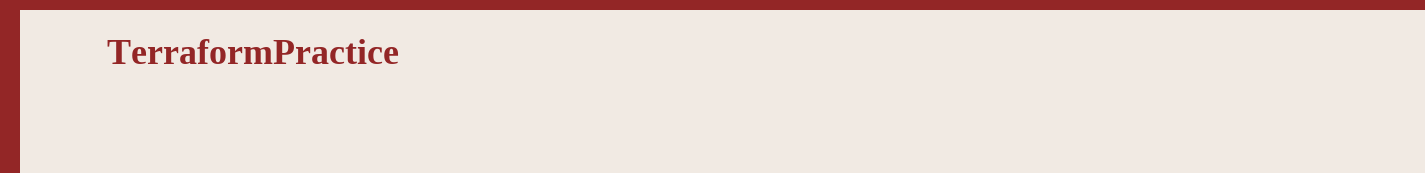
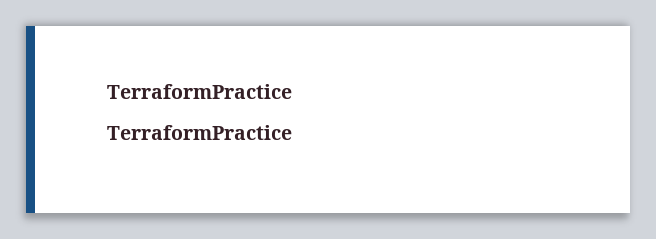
[107,39,399,64] TerraformPractice -> [107,84,292,99] [107,125,292,140] TerraformPractice // TerraformPractice

